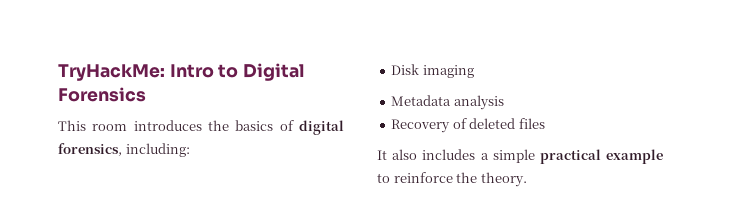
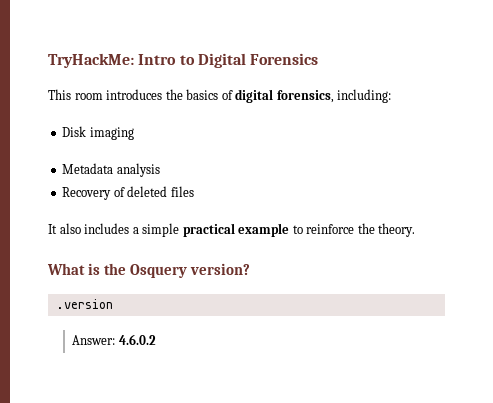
(527, 179) none -> [47,263,250,278] [55,299,113,309] [72,334,156,345] // What is the Osquery version? // .version // Answer: 4.6.0.2

